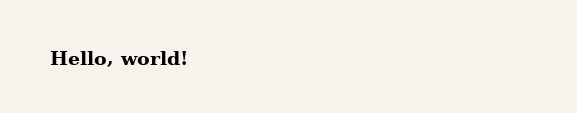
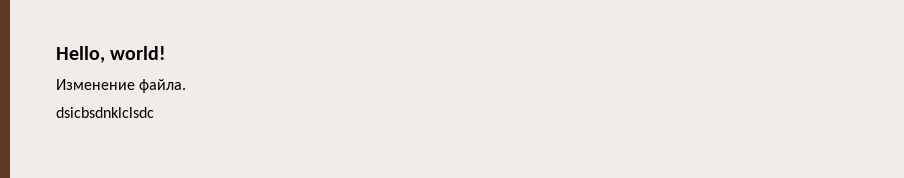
(188, 58) none -> [56,79,187,93] [56,107,154,118] // Изменение файла. // dsicbsdnklclsdc

